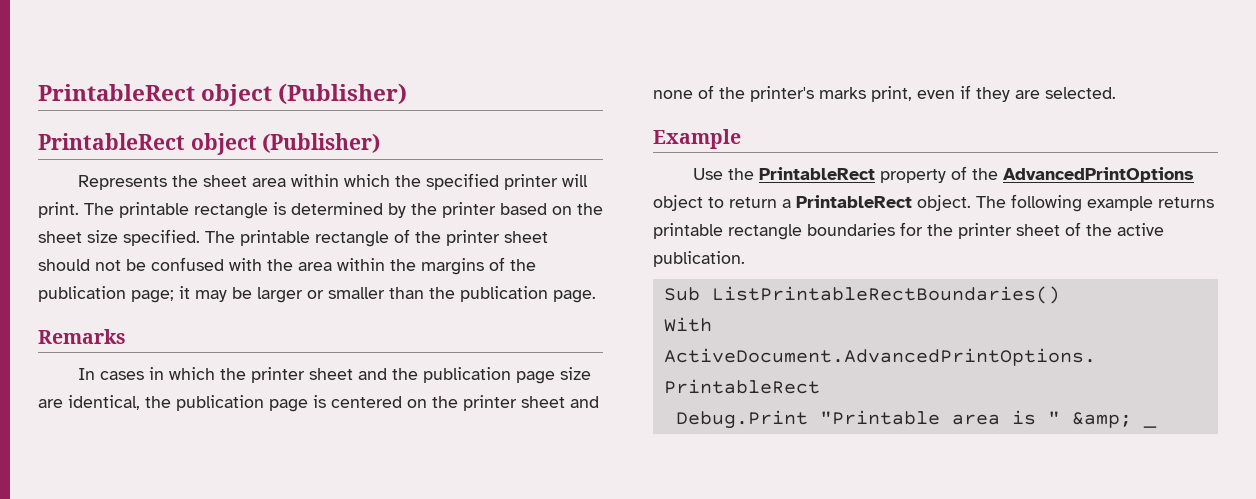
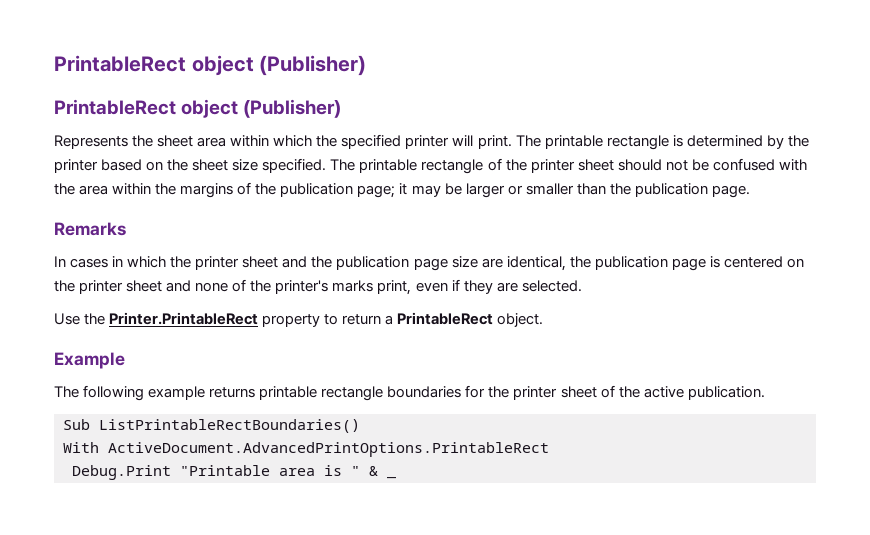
[653,129,741,149] // Example -> (582, 286) none
[759,166,1195,183] [653,195,703,211] PrintableRect property of the AdvancedPrintOptions object -> [109,312,321,327] Printer.PrintableRect property
(971, 203) none -> [54,352,125,369] // Example //
[1071,412,1132,428] &amp; -> [369,466,378,476] &

